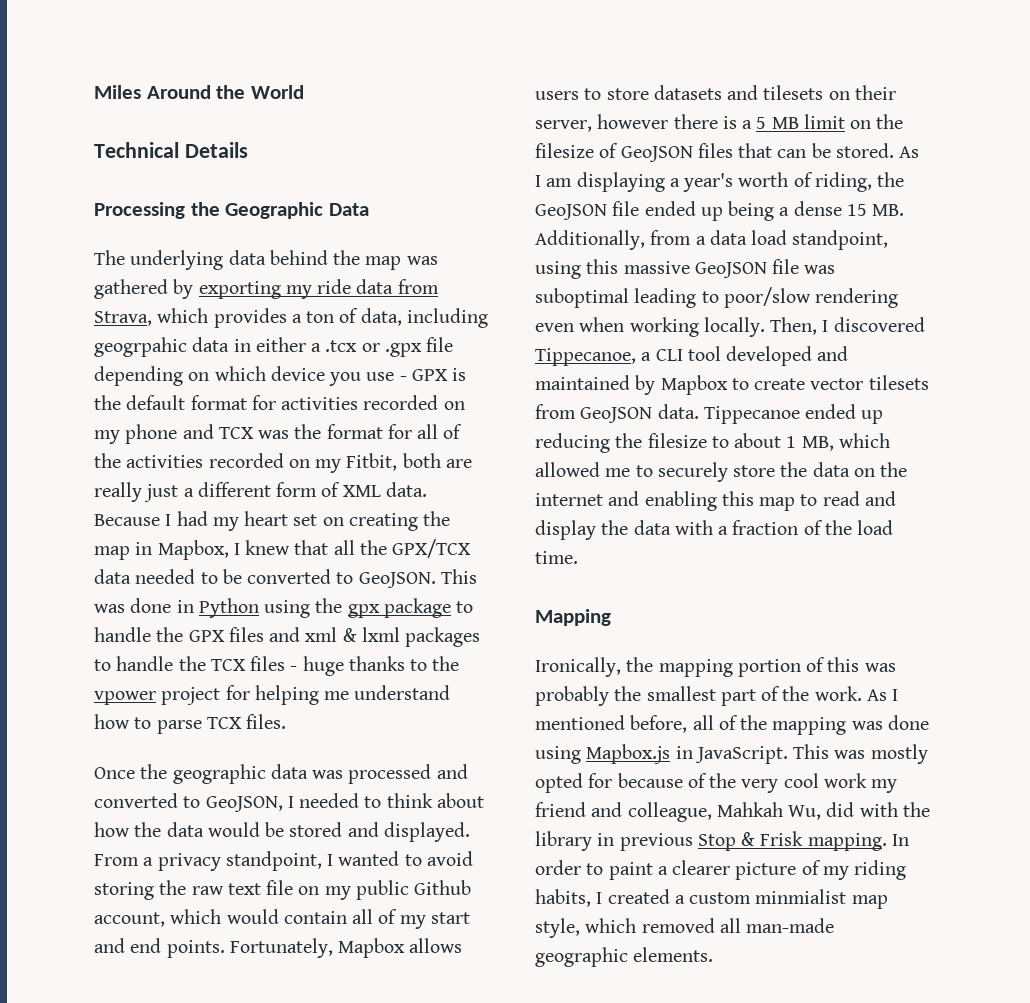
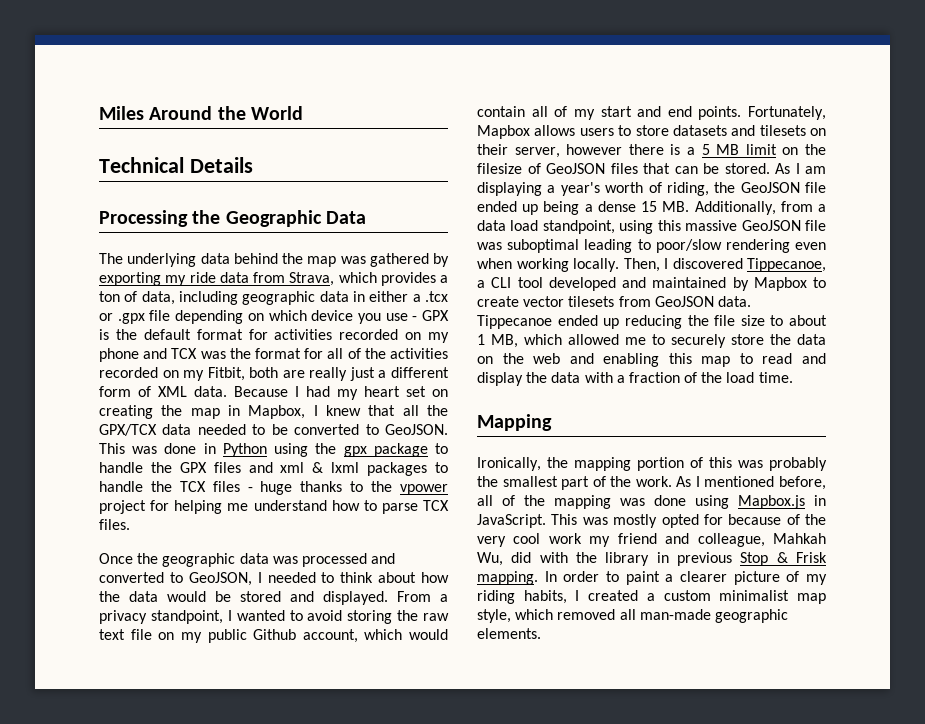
[94,337,187,357] geogrpahic -> [242,291,316,305] geographic
[647,433,707,448] filesize -> [714,315,765,326] file size
[535,493,603,506] internet -> [533,353,561,364] web
[755,889,847,904] minmialist -> [719,590,790,601] minimalist

